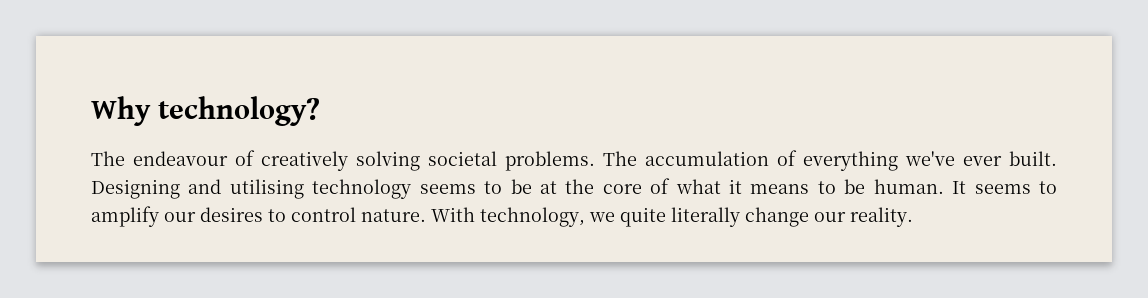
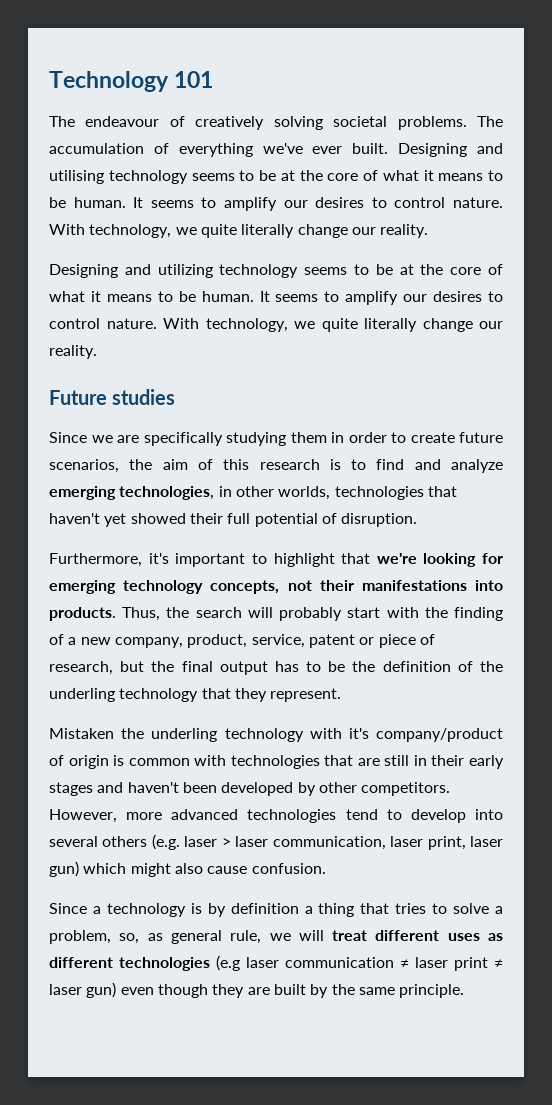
[91,96,321,126] Why technology? -> [49,71,214,92] Technology 101
(913, 217) none -> [49,264,504,278] [49,291,504,305] [49,318,503,332] [49,345,97,359] [49,389,176,405] [49,432,503,446] [49,459,504,473] [49,486,457,500] [49,513,418,527] [49,553,503,567] [49,580,504,594] [49,607,504,621] [49,634,435,648] [49,661,504,675] [49,688,342,702] [49,728,504,742] [49,755,505,769] [49,782,451,796] [49,809,504,823] [49,834,504,850] [49,861,326,877] [49,903,504,917] [49,930,504,944] [49,955,503,971] [49,982,465,998] // Designing and utilizing technology seems to be at the core of what it means to be human. It seems to amplify our desires to control nature. With technology, we quite literally change our reality. // Future studies // Since we are specifically studying them in order to create future scenarios, the aim of this research is to find and analyze emerging technologies, in other worlds, technologies that haven't yet showed their full potential of disruption. // Furthermore, it's important to highlight that we're looking for emerging technology concepts, not their manifestations into products. Thus, the search will probably start with the finding of a new company, product, service, patent or piece of research, but the final output has to be the definition of the underling technology that they represent. // Mistaken the underling technology with it's company/product of origin is common with technologies that are still in their early stages and haven't been developed by other competitors. However, more advanced technologies tend to develop into several others (e.g. laser > laser communication, laser print, laser gun) which might also cause confusion. // Since a technology is by definition a thing that tries to solve a problem, so, as general rule, we will treat different uses as different technologies (e.g laser communication ≠ laser print ≠ laser gun) even though they are built by the same principle.

